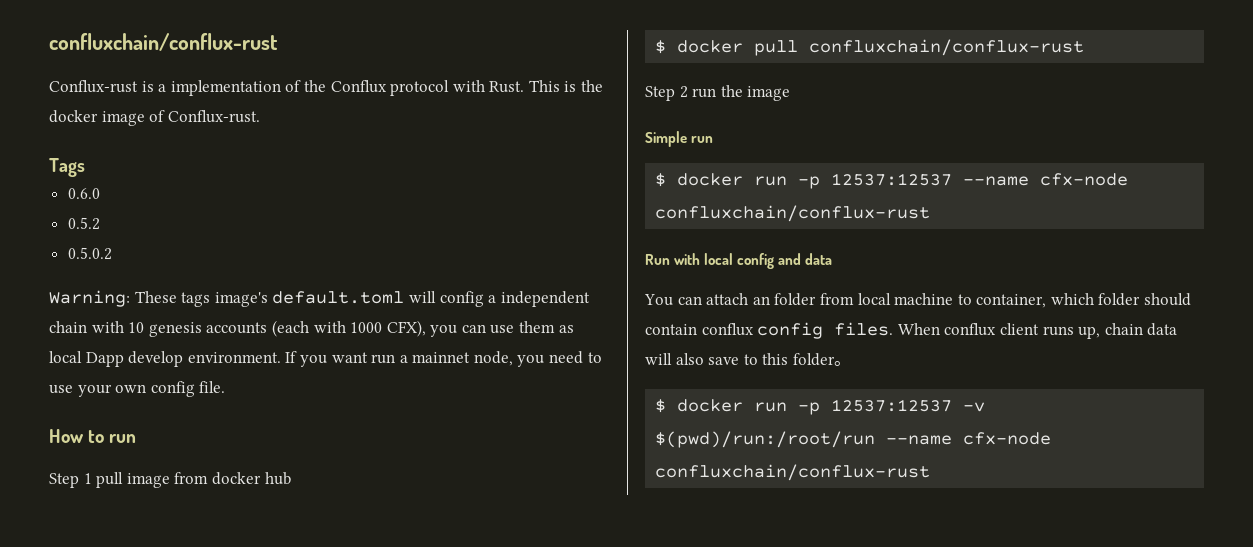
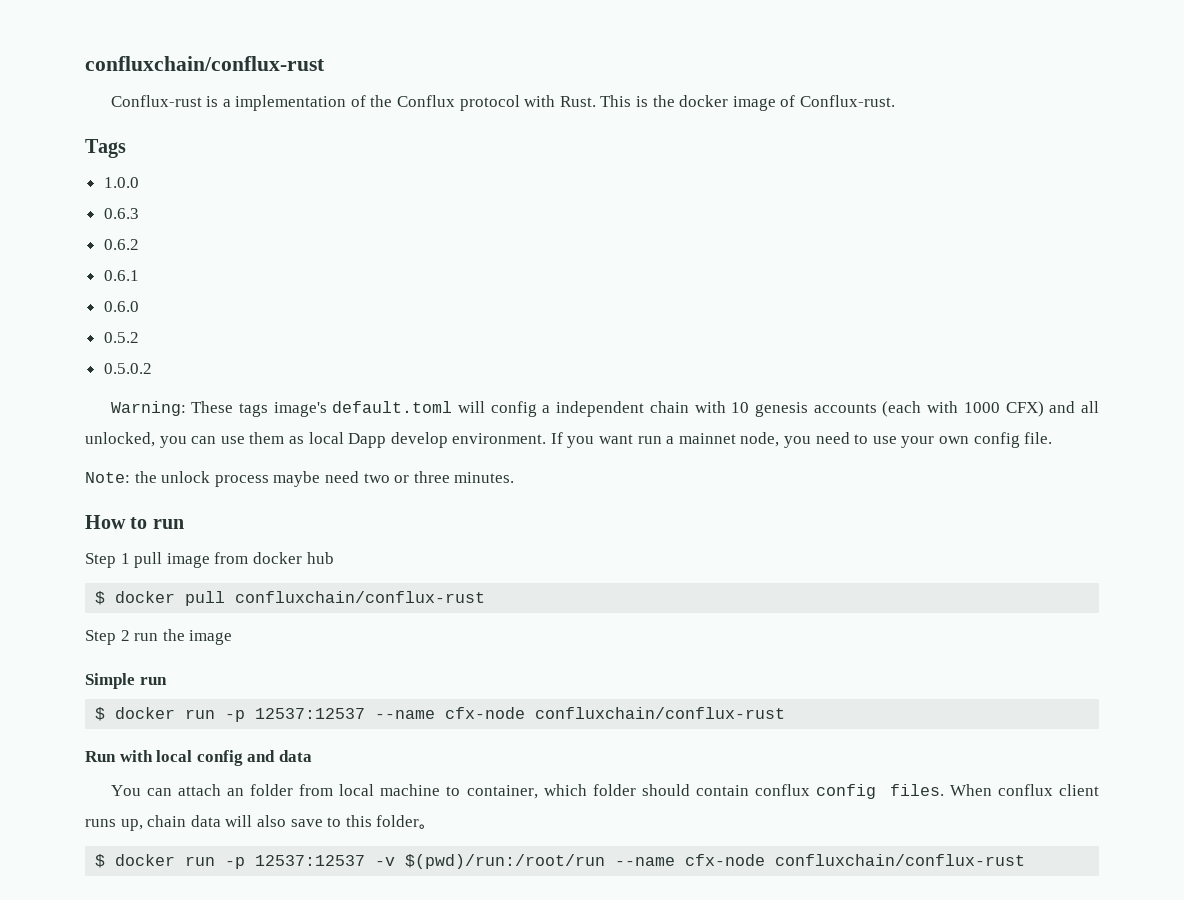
(85, 167) none -> [103,177,139,188] [103,208,139,219] [103,239,139,250] [103,270,139,281] // 1.0.0 // 0.6.3 // 0.6.2 // 0.6.1
[386,320,426,337] CFX), -> [1005,401,1100,417] [85,432,155,447] CFX) and all unlocked,
(226, 387) none -> [85,471,515,487] // Note: the unlock process maybe need two or three minutes.

